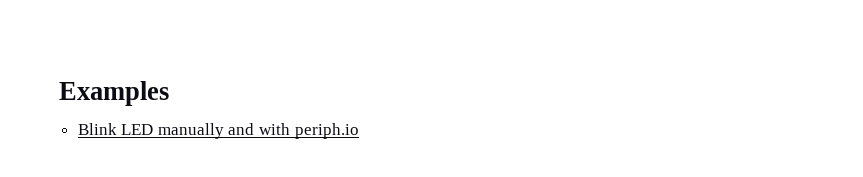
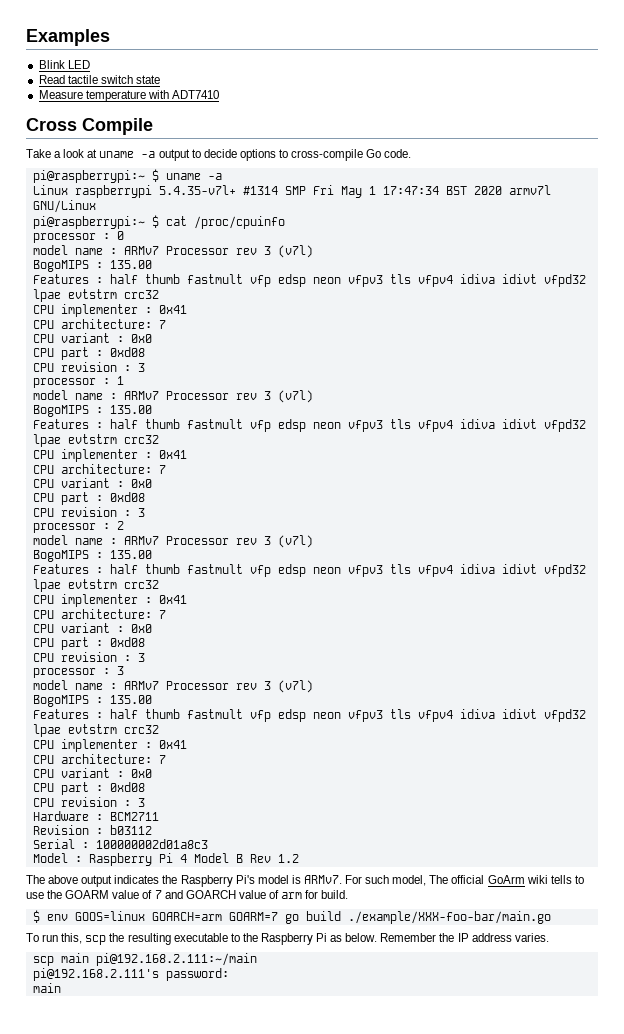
[157,123,359,139] manually and with periph.io -> [38,75,160,84] [38,90,219,102] [26,118,153,135] [26,149,412,161] [32,169,222,183] [32,185,551,198] [32,200,96,213] [32,215,285,229] [32,231,124,243] [32,245,313,258] [32,260,152,272] [32,274,586,287] [32,289,159,302] [32,304,187,317] [32,319,166,329] [32,333,152,343] [32,347,145,360] [32,362,145,372] [32,376,124,388] [32,390,313,403] [32,405,152,417] [32,419,586,432] [32,434,159,447] [32,449,187,462] [32,464,166,474] [32,478,152,488] [32,492,145,505] [32,507,145,517] [32,521,124,533] [32,535,313,548] [32,550,152,562] [32,564,586,577] [32,579,159,592] [32,594,187,607] [32,609,166,619] [32,623,152,633] [32,637,145,650] [32,652,145,662] [32,666,124,678] [32,680,313,693] [32,695,152,707] [32,709,586,722] [32,724,159,737] [32,739,187,752] [32,754,166,764] [32,768,152,778] [32,782,145,795] [32,797,145,807] [32,811,159,821] [32,825,152,835] [32,839,208,849] [32,853,299,866] [26,875,584,887] [26,890,349,899] [32,910,551,924] [26,933,549,945] [32,953,257,966] [32,968,229,981] [32,983,61,993] // Read tactile switch state // Measure temperature with ADT7410 // Cross Compile // Take a look at uname -a output to decide options to cross-compile Go code. // pi@raspberrypi:~ $ uname -a // Linux raspberrypi 5.4.35-v7l+ #1314 SMP Fri May 1 17:47:34 BST 2020 armv7l GNU/Linux // pi@raspberrypi:~ $ cat /proc/cpuinfo // processor : 0 // model name : ARMv7 Processor rev 3 (v7l) // BogoMIPS : 135.00 // Features : half thumb fastmult vfp edsp neon vfpv3 tls vfpv4 idiva idivt vfpd32 lpae evtstrm crc32 // CPU implementer : 0x41 // CPU architecture: 7 // CPU variant : 0x0 // CPU part : 0xd08 // CPU revision : 3 // processor : 1 // model name : ARMv7 Processor rev 3 (v7l) // BogoMIPS : 135.00 // Features : half thumb fastmult vfp edsp neon vfpv3 tls vfpv4 idiva idivt vfpd32 lpae evtstrm crc32 // CPU implementer : 0x41 // CPU architecture: 7 // CPU variant : 0x0 // CPU part : 0xd08 // CPU revision : 3 // processor : 2 // model name : ARMv7 Processor rev 3 (v7l) // BogoMIPS : 135.00 // Features : half thumb fastmult vfp edsp neon vfpv3 tls vfpv4 idiva idivt vfpd32 lpae evtstrm crc32 // CPU implementer : 0x41 // CPU architecture: 7 // CPU variant : 0x0 // CPU part : 0xd08 // CPU revision : 3 // processor : 3 // model name : ARMv7 Processor rev 3 (v7l) // BogoMIPS : 135.00 // Features : half thumb fastmult vfp edsp neon vfpv3 tls vfpv4 idiva idivt vfpd32 lpae evtstrm crc32 // CPU implementer : 0x41 // CPU architecture: 7 // CPU variant : 0x0 // CPU part : 0xd08 // CPU revision : 3 // Hardware : BCM2711 // Revision : b03112 // Serial : 100000002d01a8c3 // Model : Raspberry Pi 4 Model B Rev 1.2 // The above output indicates the Raspberry Pi's model is ARMv7. For such model, The official GoArm wiki tells to use the GOARM value of 7 and GOARCH value of arm for build. // $ env GOOS=linux GOARCH=arm GOARM=7 go build ./example/XXX-foo-bar/main.go // To run this, scp the resulting executable to the Raspberry Pi as below. Remember the IP address varies. // scp main pi@192.168.2.111:~/main // pi@192.168.2.111's password: // main

